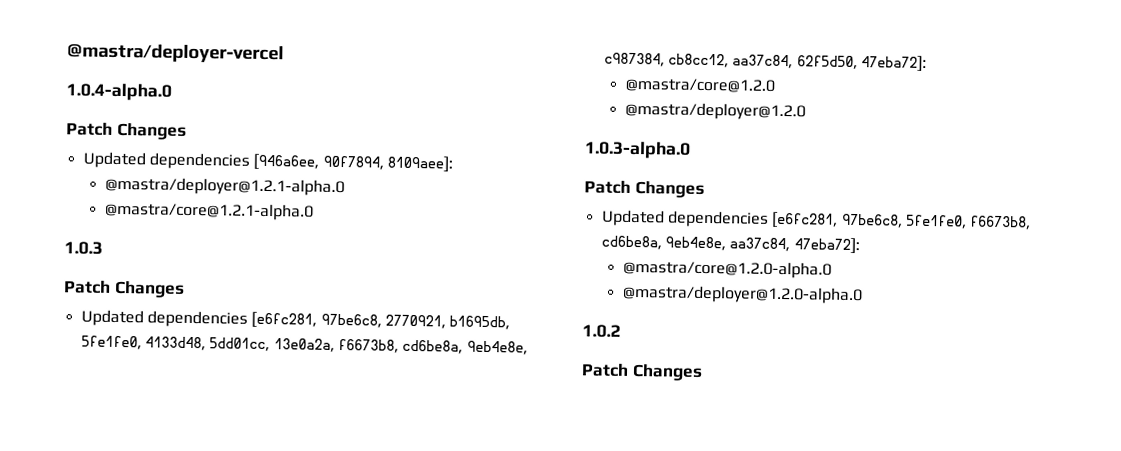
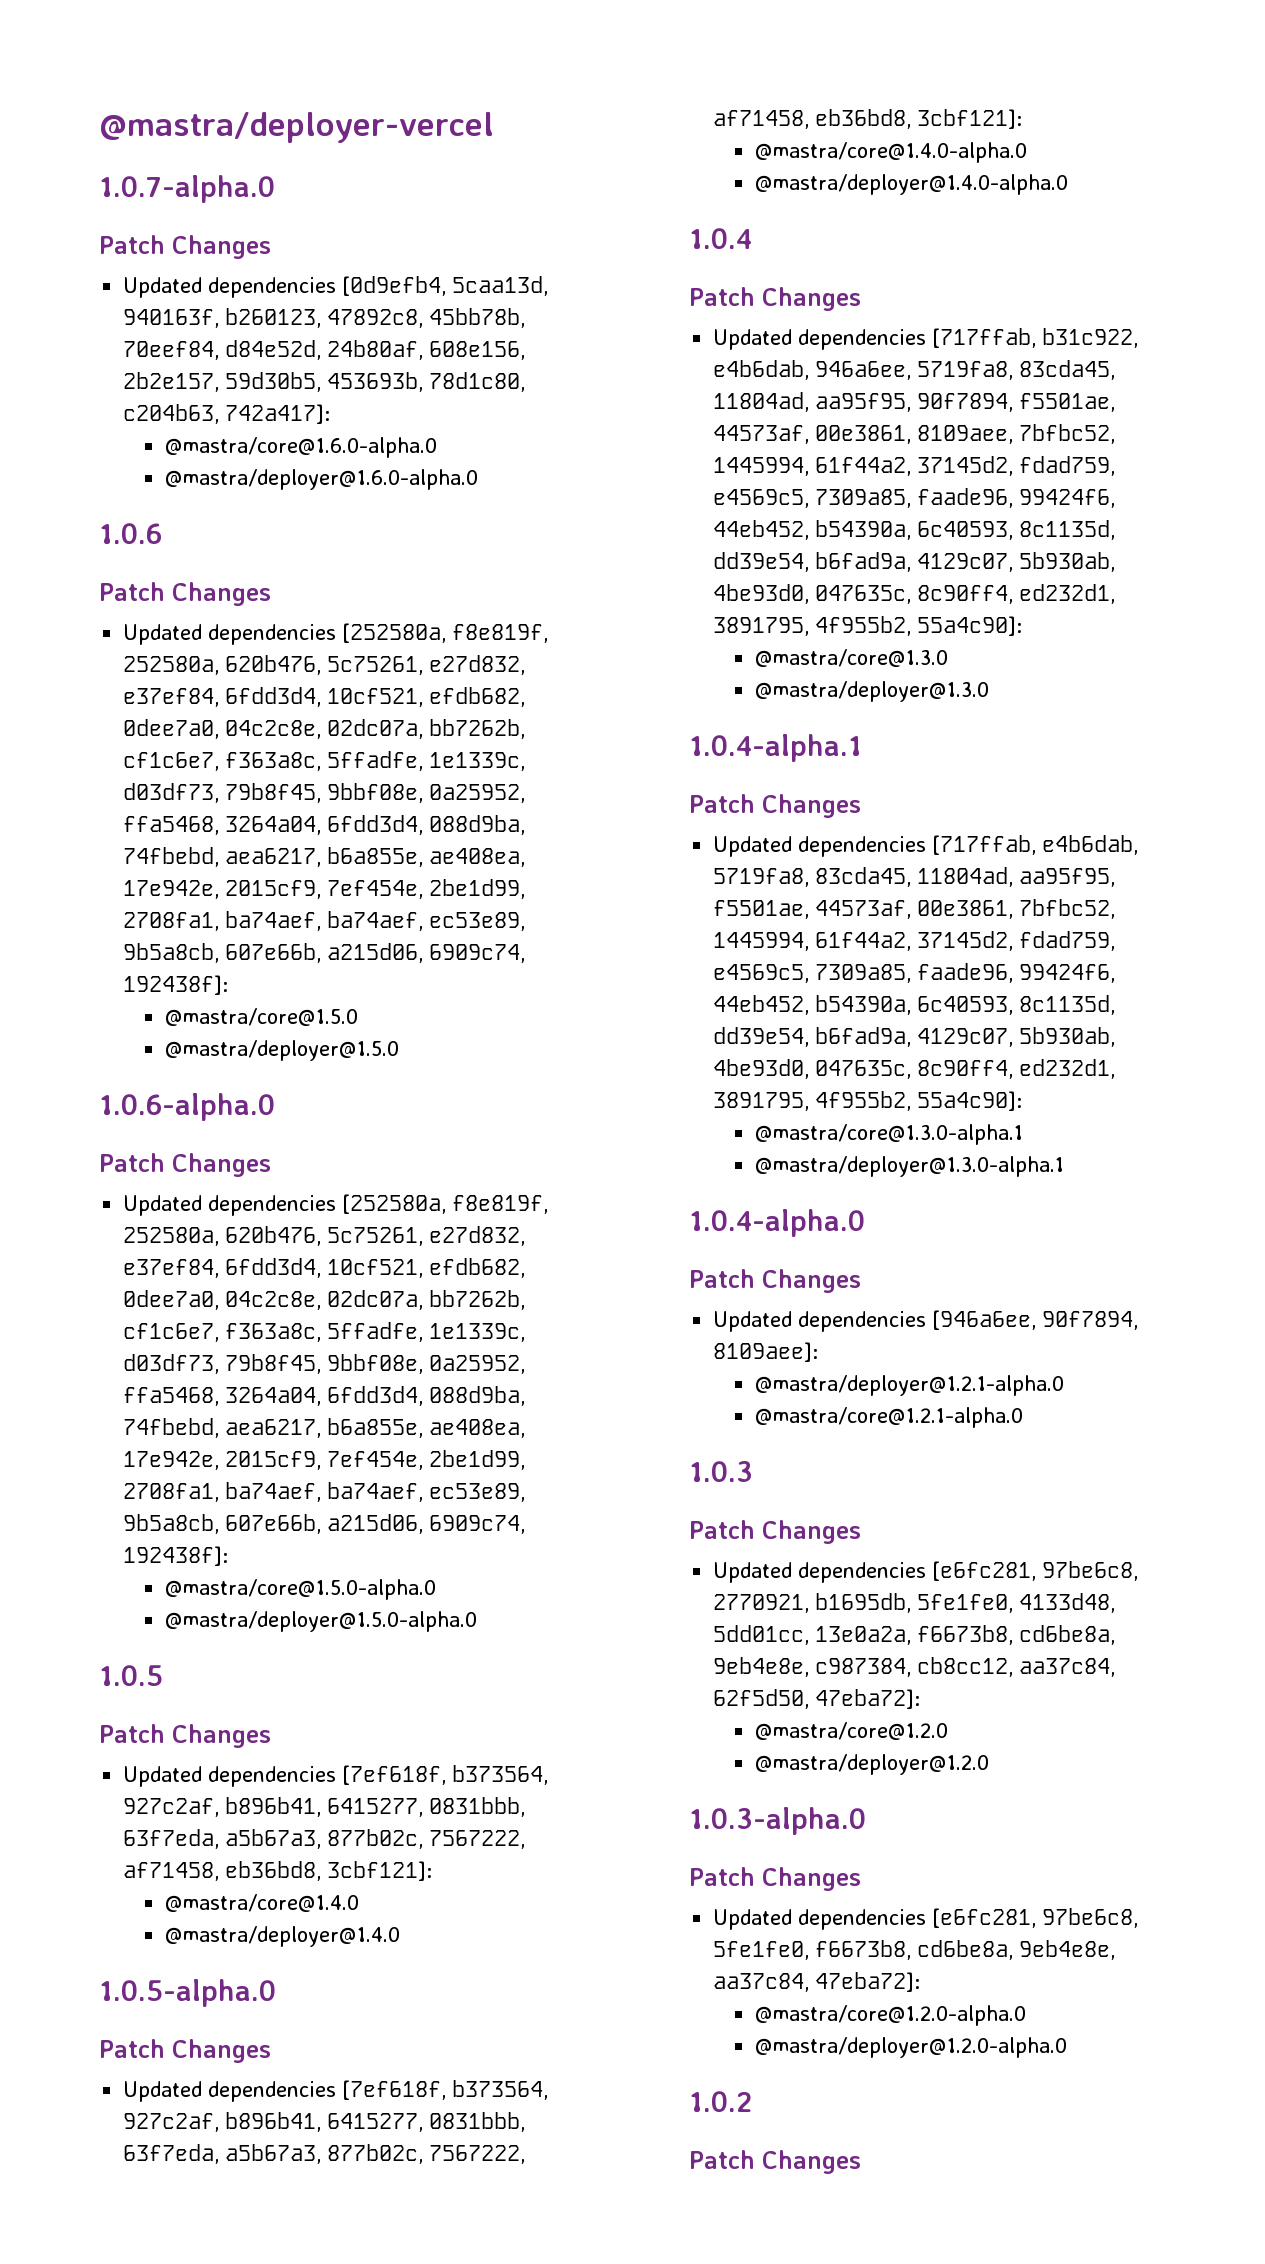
(284, 53) none -> [99,175,275,203] [99,235,271,259] [123,276,549,298] [123,308,526,328] [123,340,526,360] [123,372,526,392] [123,404,331,424] [165,437,438,458] [165,469,479,490] [99,523,162,544] [99,582,271,606] [123,623,549,645] [123,655,526,675] [123,687,526,707] [123,719,526,739] [123,751,526,771] [123,783,526,803] [123,815,526,835] [123,847,526,867] [123,879,526,899] [123,911,526,931] [123,943,526,963] [123,975,229,995] [165,1008,359,1026] [165,1040,400,1061] [99,1093,275,1121] [99,1153,271,1177] [123,1194,549,1216] [123,1226,526,1246] [123,1258,526,1278] [123,1290,526,1310] [123,1322,526,1342] [123,1354,526,1374] [123,1386,526,1406] [123,1418,526,1438] [123,1450,526,1470] [123,1482,526,1502] [123,1514,526,1534] [123,1546,229,1566] [165,1579,437,1600] [165,1611,478,1632] [99,1665,163,1686] [99,1724,271,1748] [123,1765,549,1787] [123,1797,526,1817] [123,1829,526,1849] [123,1861,433,1881] [165,1894,360,1912] [165,1926,401,1947] [99,1979,276,2007] [99,2039,271,2063] [123,2080,549,2102] [123,2112,526,2132] [123,2144,526,2164] [713,109,1023,129] [755,142,1028,163] [755,174,1069,195] [689,228,752,249] [689,287,861,311] [713,328,1139,350] [713,360,1116,380] [713,392,1116,412] [713,424,1116,444] [713,456,1116,476] [713,488,1116,508] [713,520,1116,540] [713,552,1116,572] [713,584,1116,604] [713,616,1023,636] [755,649,949,667] [755,681,990,702] [689,734,862,762] [689,794,861,818] [713,835,1139,857] [713,867,1116,887] [713,899,1116,919] [713,931,1116,951] [713,963,1116,983] [713,995,1116,1015] [713,1027,1116,1047] [713,1059,1116,1079] [713,1091,1023,1111] [755,1124,1024,1145] [755,1156,1065,1177] // 1.0.7-alpha.0 // Patch Changes // Updated dependencies [0d9efb4, 5caa13d, 940163f, b260123, 47892c8, 45bb78b, 70eef84, d84e52d, 24b80af, 608e156, 2b2e157, 59d30b5, 453693b, 78d1c80, c204b63, 742a417]: // @mastra/core@1.6.0-alpha.0 // @mastra/deployer@1.6.0-alpha.0 // 1.0.6 // Patch Changes // Updated dependencies [252580a, f8e819f, 252580a, 620b476, 5c75261, e27d832, e37ef84, 6fdd3d4, 10cf521, efdb682, 0dee7a0, 04c2c8e, 02dc07a, bb7262b, cf1c6e7, f363a8c, 5ffadfe, 1e1339c, d03df73, 79b8f45, 9bbf08e, 0a25952, ffa5468, 3264a04, 6fdd3d4, 088d9ba, 74fbebd, aea6217, b6a855e, ae408ea, 17e942e, 2015cf9, 7ef454e, 2be1d99, 2708fa1, ba74aef, ba74aef, ec53e89, 9b5a8cb, 607e66b, a215d06, 6909c74, 192438f]: // @mastra/core@1.5.0 // @mastra/deployer@1.5.0 // 1.0.6-alpha.0 // Patch Changes // Updated dependencies [252580a, f8e819f, 252580a, 620b476, 5c75261, e27d832, e37ef84, 6fdd3d4, 10cf521, efdb682, 0dee7a0, 04c2c8e, 02dc07a, bb7262b, cf1c6e7, f363a8c, 5ffadfe, 1e1339c, d03df73, 79b8f45, 9bbf08e, 0a25952, ffa5468, 3264a04, 6fdd3d4, 088d9ba, 74fbebd, aea6217, b6a855e, ae408ea, 17e942e, 2015cf9, 7ef454e, 2be1d99, 2708fa1, ba74aef, ba74aef, ec53e89, 9b5a8cb, 607e66b, a215d06, 6909c74, 192438f]: // @mastra/core@1.5.0-alpha.0 // @mastra/deployer@1.5.0-alpha.0 // 1.0.5 // Patch Changes // Updated dependencies [7ef618f, b373564, 927c2af, b896b41, 6415277, 0831bbb, 63f7eda, a5b67a3, 877b02c, 7567222, af71458, eb36bd8, 3cbf121]: // @mastra/core@1.4.0 // @mastra/deployer@1.4.0 // 1.0.5-alpha.0 // Patch Changes // Updated dependencies [7ef618f, b373564, 927c2af, b896b41, 6415277, 0831bbb, 63f7eda, a5b67a3, 877b02c, 7567222, af71458, eb36bd8, 3cbf121]: // @mastra/core@1.4.0-alpha.0 // @mastra/deployer@1.4.0-alpha.0 // 1.0.4 // Patch Changes // Updated dependencies [717ffab, b31c922, e4b6dab, 946a6ee, 5719fa8, 83cda45, 11804ad, aa95f95, 90f7894, f5501ae, 44573af, 00e3861, 8109aee, 7bfbc52, 1445994, 61f44a2, 37145d2, fdad759, e4569c5, 7309a85, faade96, 99424f6, 44eb452, b54390a, 6c40593, 8c1135d, dd39e54, b6fad9a, 4129c07, 5b930ab, 4be93d0, 047635c, 8c90ff4, ed232d1, 3891795, 4f955b2, 55a4c90]: // @mastra/core@1.3.0 // @mastra/deployer@1.3.0 // 1.0.4-alpha.1 // Patch Changes // Updated dependencies [717ffab, e4b6dab, 5719fa8, 83cda45, 11804ad, aa95f95, f5501ae, 44573af, 00e3861, 7bfbc52, 1445994, 61f44a2, 37145d2, fdad759, e4569c5, 7309a85, faade96, 99424f6, 44eb452, b54390a, 6c40593, 8c1135d, dd39e54, b6fad9a, 4129c07, 5b930ab, 4be93d0, 047635c, 8c90ff4, ed232d1, 3891795, 4f955b2, 55a4c90]: // @mastra/core@1.3.0-alpha.1 // @mastra/deployer@1.3.0-alpha.1

